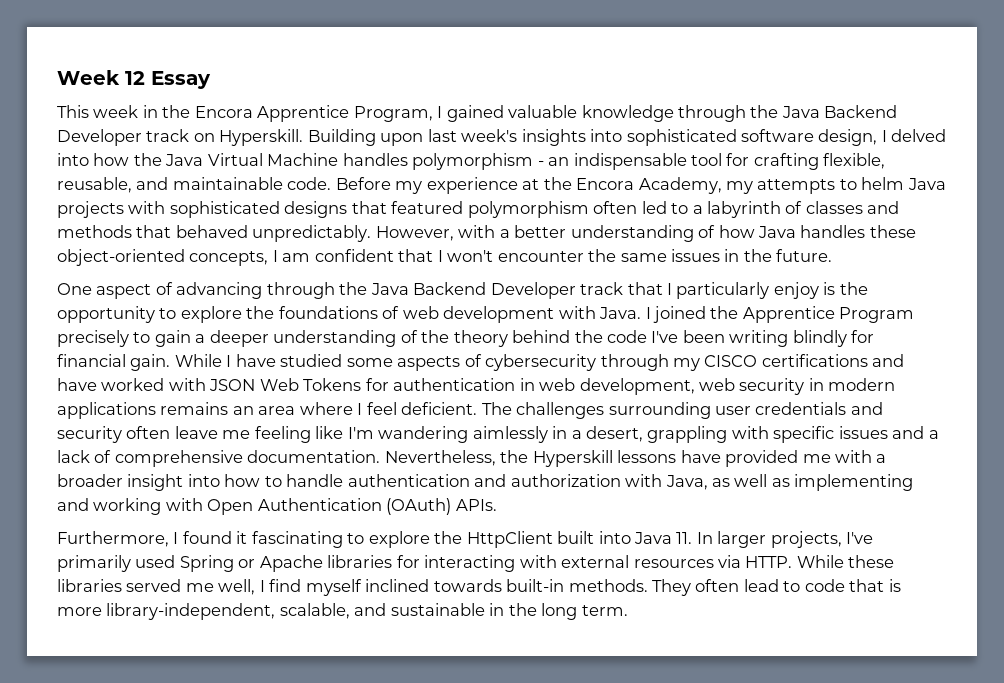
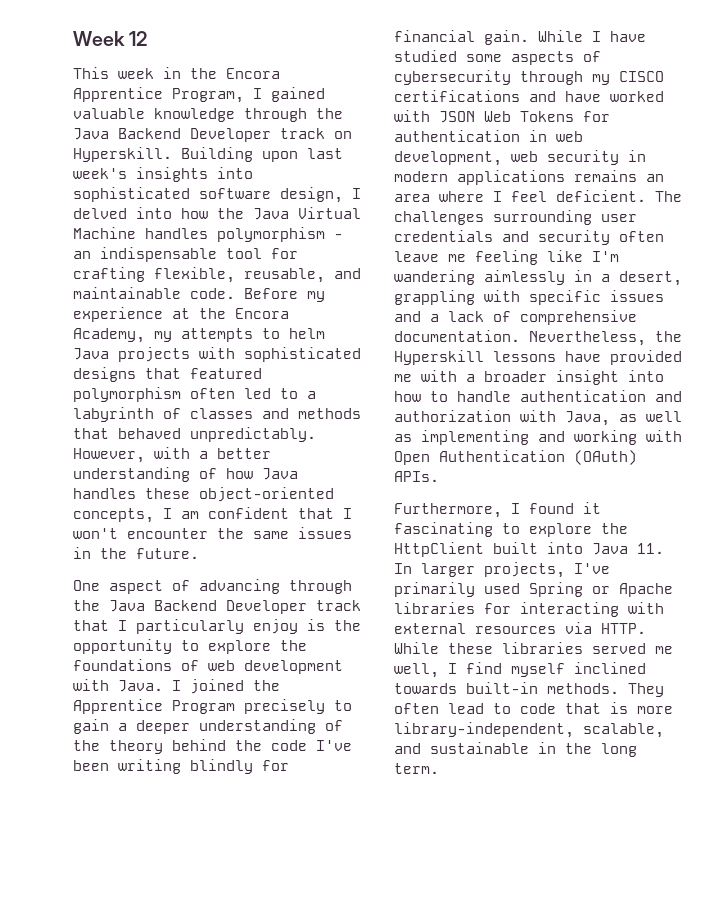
[151,71,211,89] Essay -> (148, 38) none

